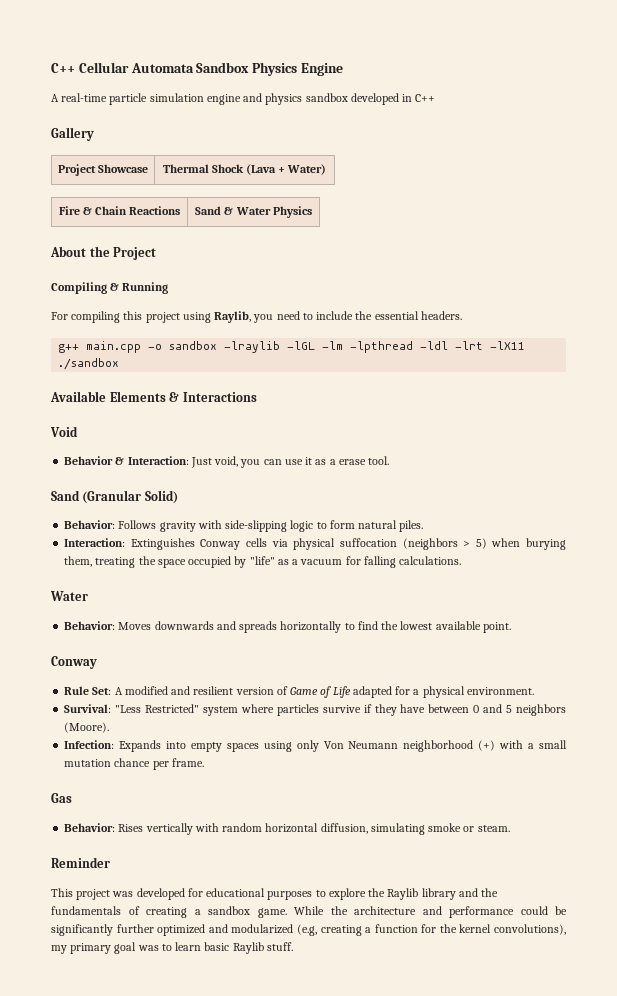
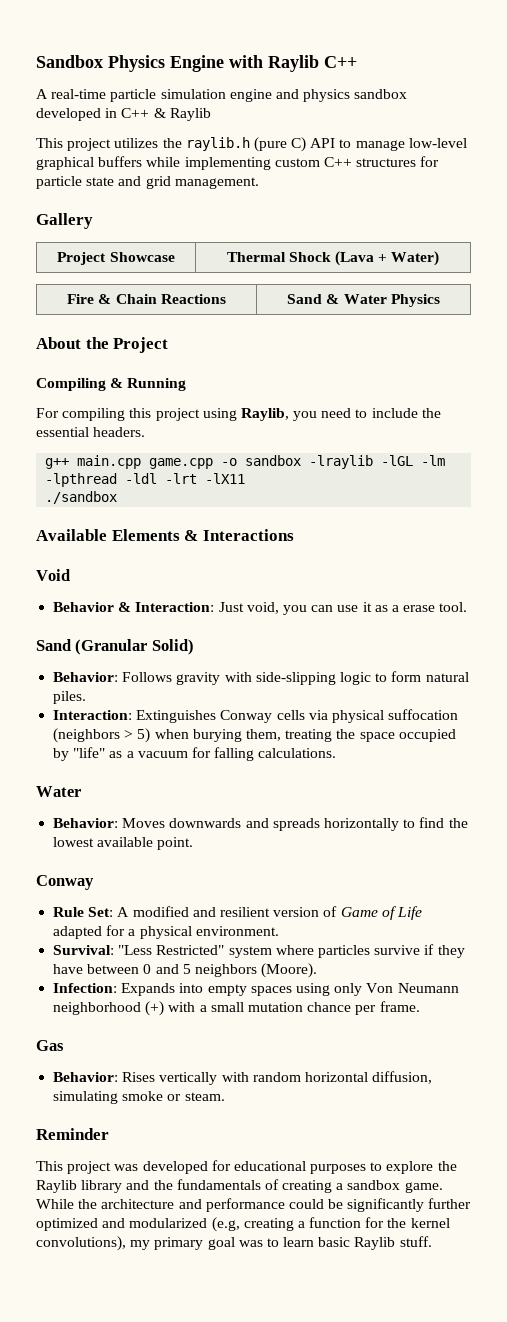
[51,62,194,73] C++ Cellular Automata -> (36, 61) none
(343, 69) none -> [229,55,357,72] with Raylib C++
(436, 98) none -> [153,108,211,121] [36,137,467,152] [36,156,440,170] [36,176,259,189] & Raylib // This project utilizes the raylib.h (pure C) API to manage low-level graphical buffers while implementing custom C++ structures for particle state and grid management.
(142, 347) none -> [149,458,214,469] game.cpp

